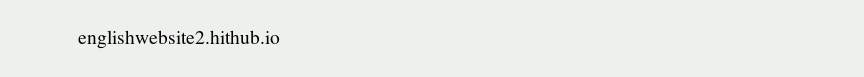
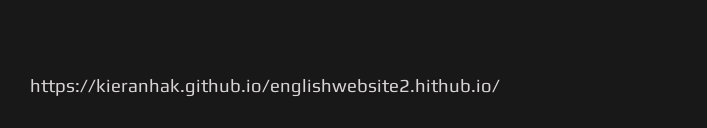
[78,30,280,49] englishwebsite2.hithub.io -> [30,79,500,97] https://kieranhak.github.io/englishwebsite2.hithub.io/

